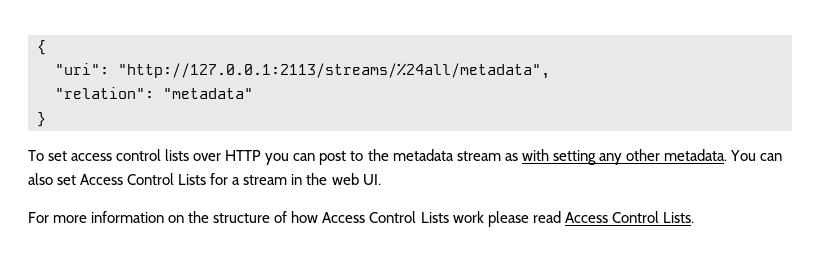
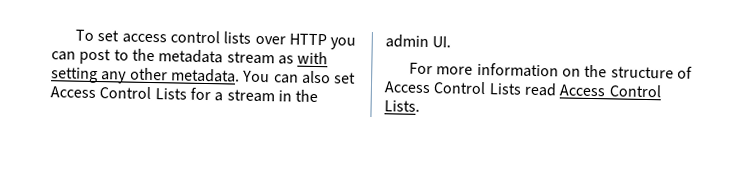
[37,40,46,55] [55,63,550,79] [55,87,253,99] [37,112,46,127] { // "uri": "http://127.0.0.1:2113/streams/%24all/metadata", // "relation": "metadata" // } // -> (74, 35) none
[331,173,359,185] web -> [385,34,429,49] admin
[291,211,529,227] how Access Control Lists work please -> [384,81,522,95] Access Control Lists

